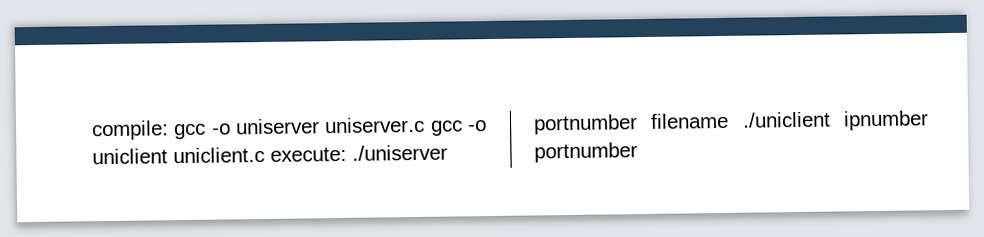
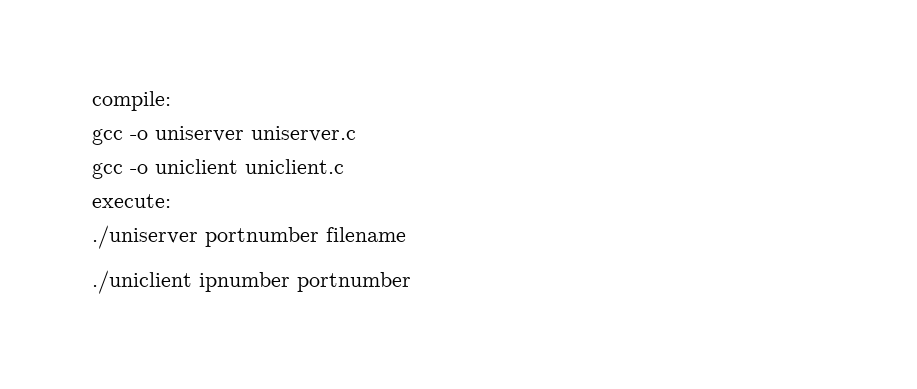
(169, 130) none -> (171, 101) //
(426, 125) none -> (356, 134) //
(265, 155) none -> (344, 166) //
(347, 154) none -> (171, 201) //
(730, 120) none -> (406, 234) //

